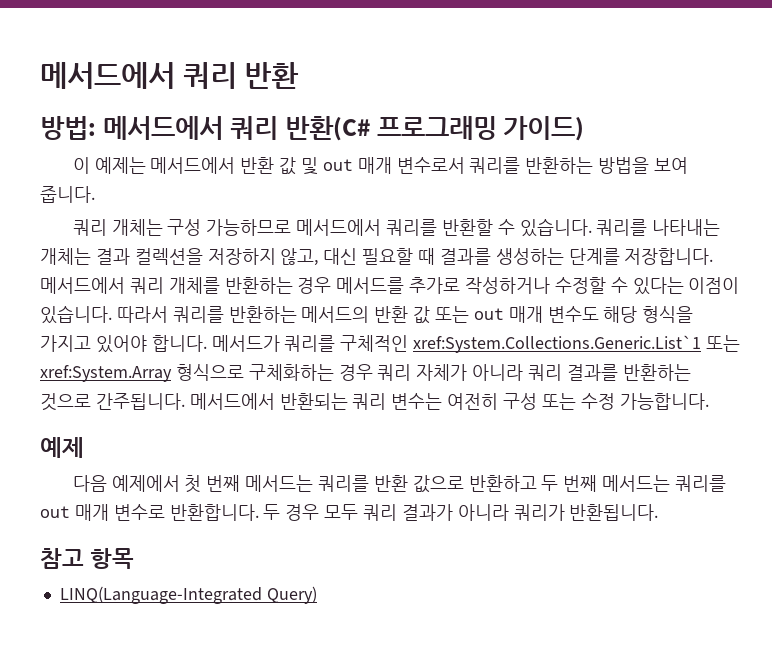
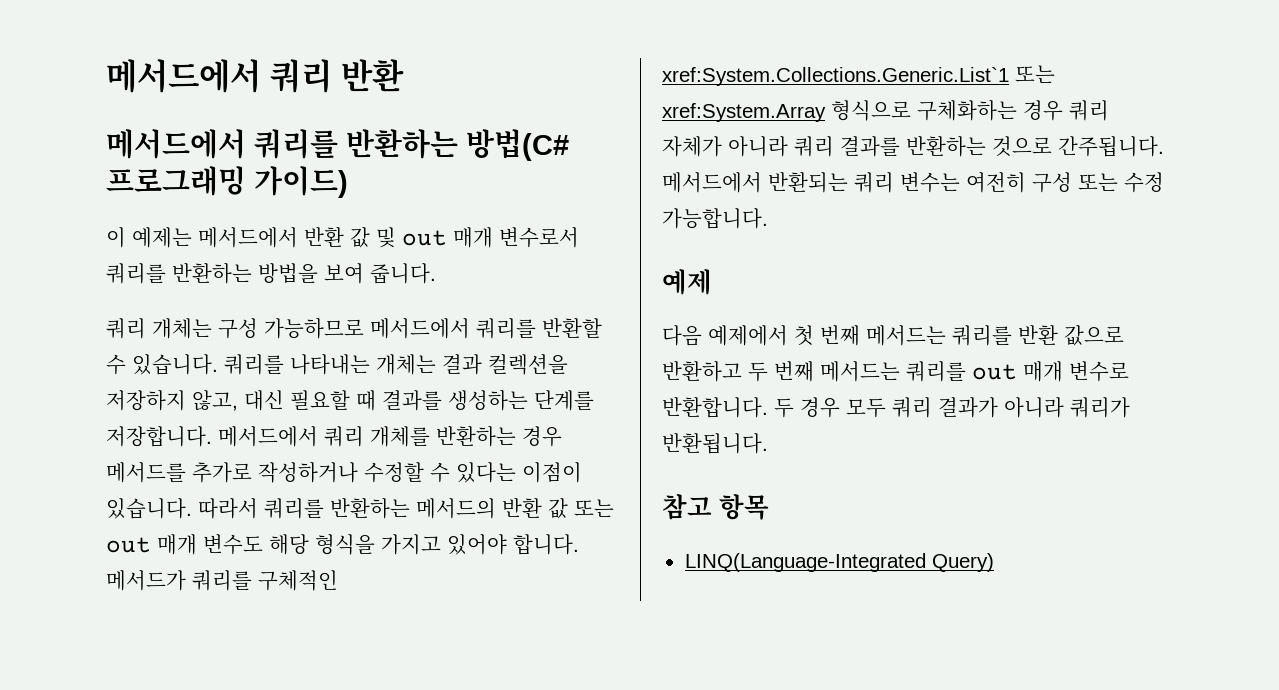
[40,116,370,141] 방법: 메서드에서 쿼리 반환(C# -> [106,129,569,161] 메서드에서 쿼리를 반환하는 방법(C#

